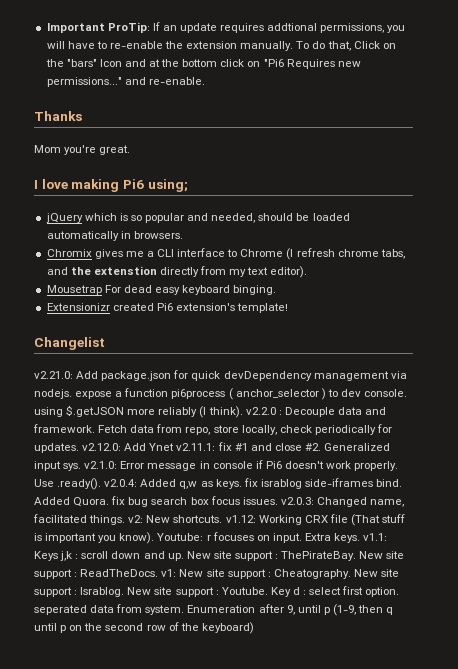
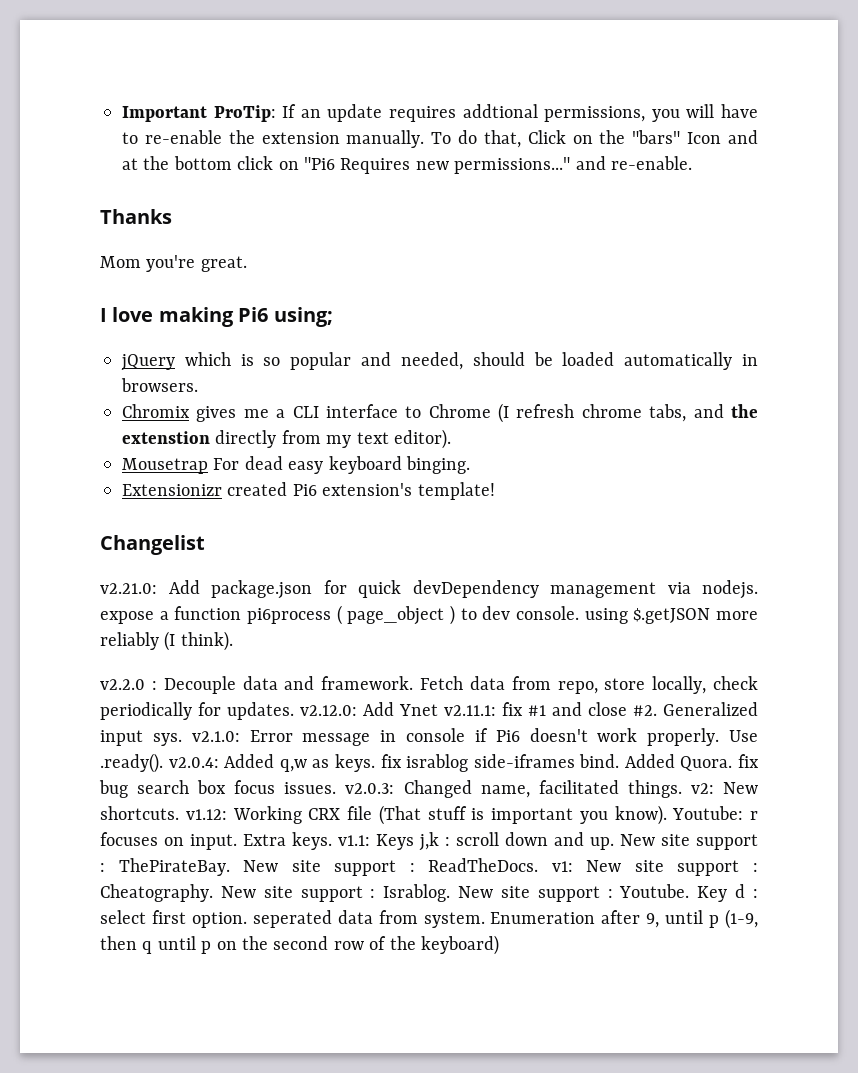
[235,389,319,398] anchor_selector -> [347,606,445,625] page_object
(243, 412) none -> (233, 641) //

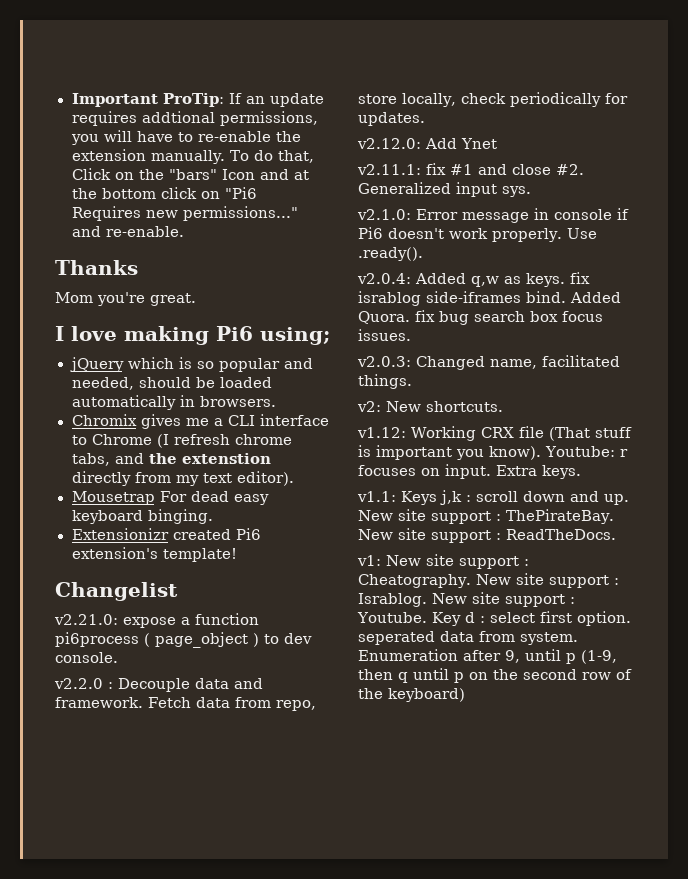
[168,580,758,599] Add package.json for quick devDependency management via nodejs. -> (118, 619) none
[584,608,758,624] [100,631,233,651] using $.getJSON more reliably (I think). -> (118, 657) none
(294, 711) none -> (425, 119) //
(438, 710) none -> (497, 143) //
(182, 739) none -> (531, 191) //
(163, 763) none -> (423, 254) //
(337, 788) none -> (411, 335) //
(682, 789) none -> (412, 381) //
(179, 813) none -> (503, 406) //
(332, 841) none -> (581, 472) //
(539, 865) none -> (616, 534) //

